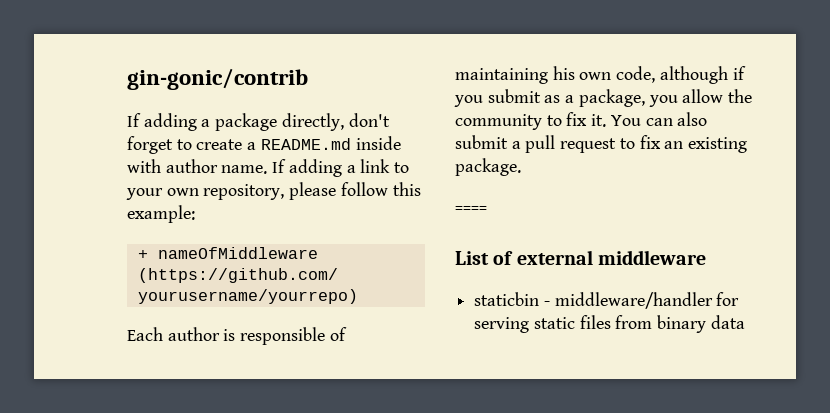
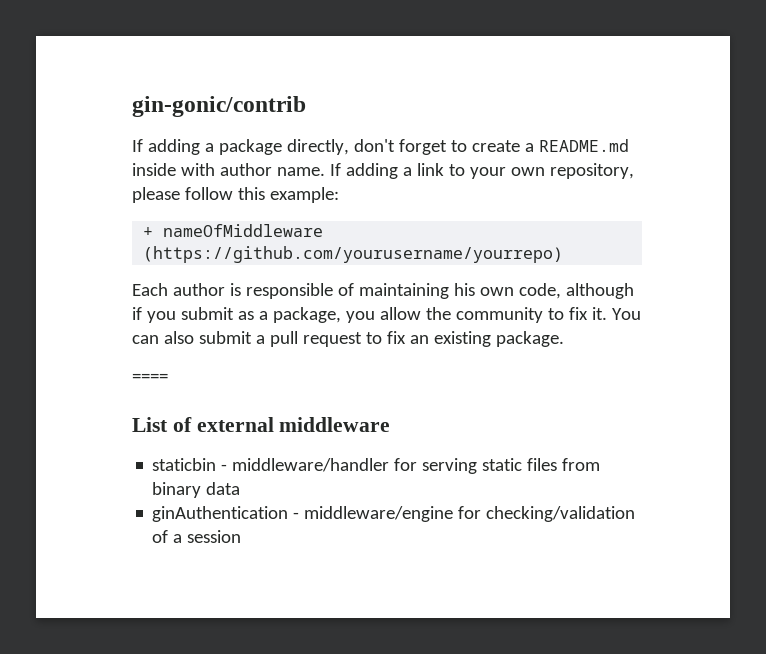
(745, 322) none -> [152,506,636,522] [152,530,242,543] // ginAuthentication - middleware/engine for checking/validation of a session

